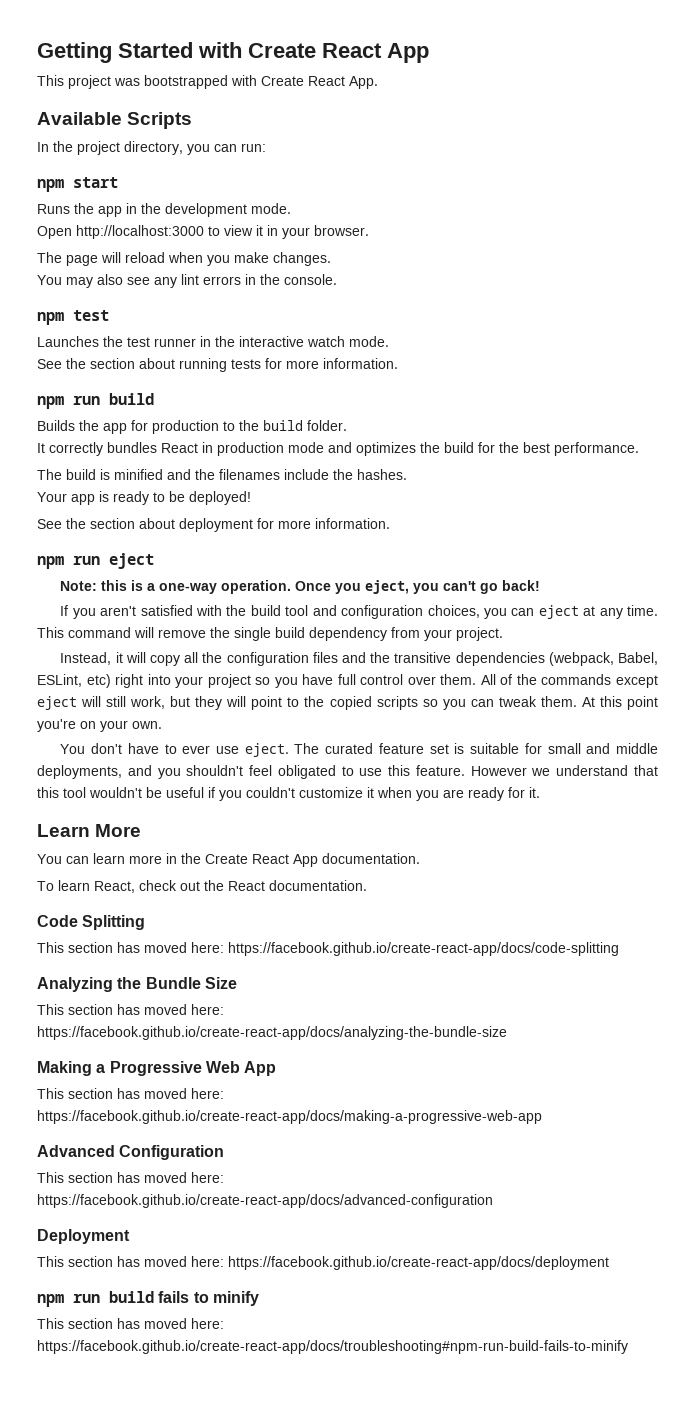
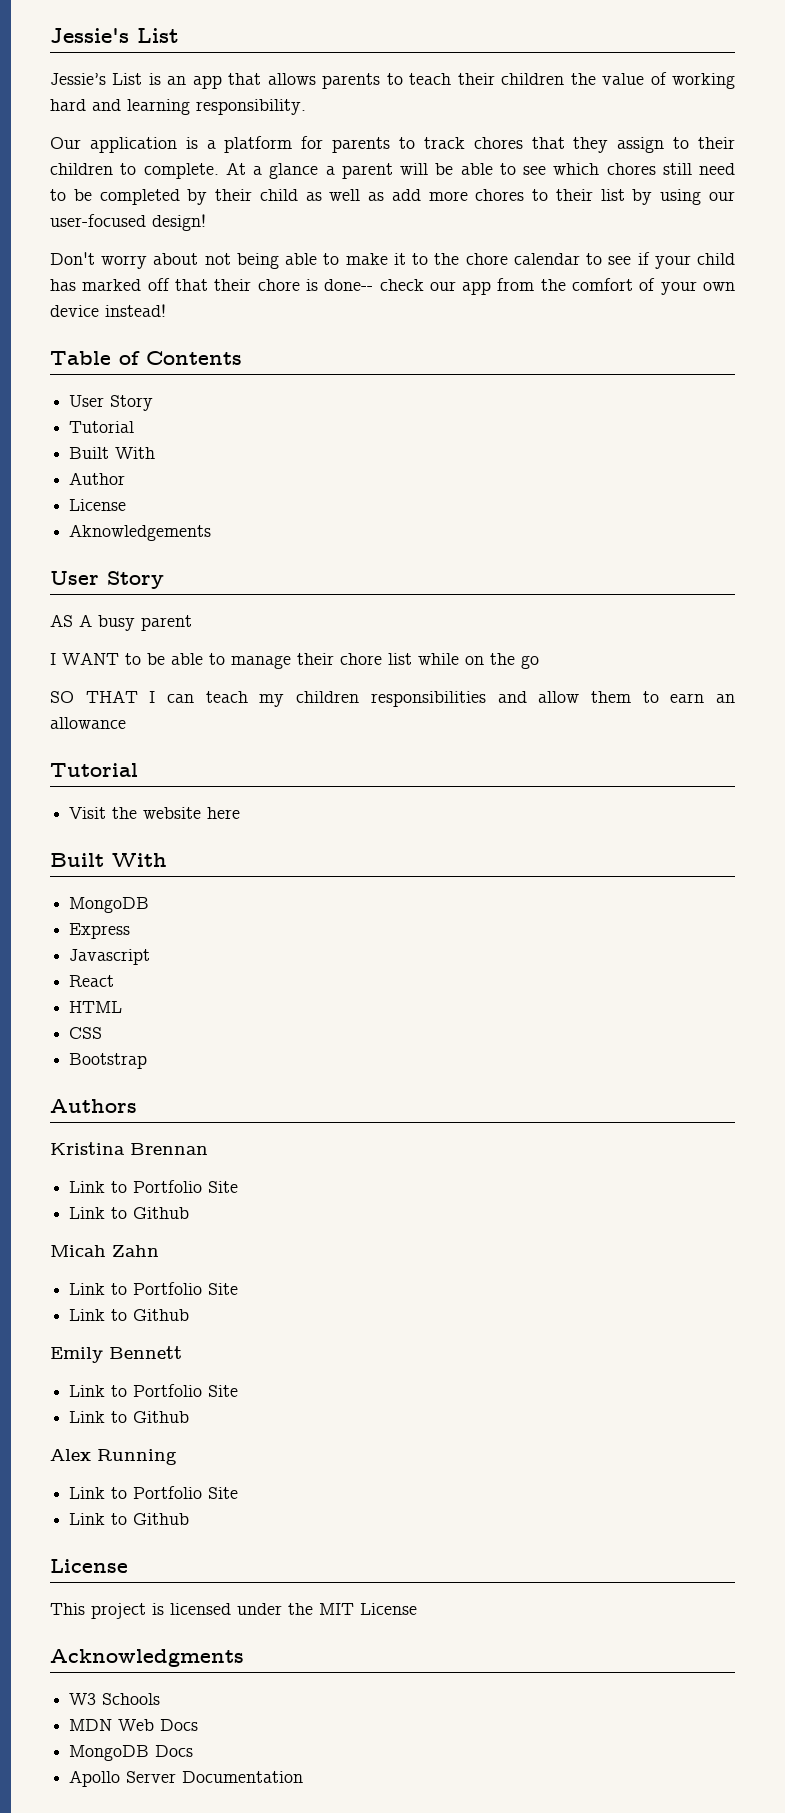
[37,42,429,63] [37,75,378,89] [37,112,193,129] [37,141,266,155] [37,177,118,192] [37,203,291,217] [37,225,369,239] [37,252,331,266] [37,274,337,288] [37,310,109,325] [37,336,389,347] [37,358,398,372] [37,393,154,409] [37,420,347,434] [37,442,639,456] [37,469,407,480] [37,491,251,505] [37,518,390,532] [37,553,154,569] [60,580,541,594] [60,605,658,619] [37,627,503,641] [60,652,659,666] [37,674,658,688] [37,696,658,710] [37,719,162,732] [60,743,658,757] [37,765,658,779] [37,787,540,801] [37,824,142,837] [37,853,420,867] [37,880,367,893] [37,915,146,930] [37,942,619,956] [37,977,237,992] [37,1004,224,1015] [37,1026,507,1040] [37,1061,277,1076] [37,1088,224,1099] [37,1110,542,1124] [37,1145,225,1160] [37,1172,224,1183] [37,1194,493,1208] [37,1229,130,1244] [37,1256,609,1270] [37,1291,259,1307] [37,1318,224,1329] [37,1340,628,1354] Getting Started with Create React App // This project was bootstrapped with Create React App. // Available Scripts // In the project directory, you can run: // npm start // Runs the app in the development mode. // Open http://localhost:3000 to view it in your browser. // The page will reload when you make changes. // You may also see any lint errors in the console. // npm test // Launches the test runner in the interactive watch mode. // See the section about running tests for more information. // npm run build // Builds the app for production to the build folder. // It correctly bundles React in production mode and optimizes the build for the best performance. // The build is minified and the filenames include the hashes. // Your app is ready to be deployed! // See the section about deployment for more information. // npm run eject // Note: this is a one-way operation. Once you eject, you can't go back! // If you aren't satisfied with the build tool and configuration choices, you can eject at any time. This command will remove the single build dependency from your project. // Instead, it will copy all the configuration files and the transitive dependencies (webpack, Babel, ESLint, etc) right into your project so you have full control over them. All of the commands except eject will still work, but they will point to the copied scripts so you can tweak them. At this point you're on your own. // You don't have to ever use eject. The curated feature set is suitable for small and middle deployments, and you shouldn't feel obligated to use this feature. However we understand that this tool wouldn't be useful if you couldn't customize it when you are ready for it. // Learn More // You can learn more in the Create React App documentation. // To learn React, check out the React documentation. // Code Splitting // This section has moved here: https://facebook.github.io/create-react-app/docs/code-splitting // Analyzing the Bundle Size // This section has moved here: https://facebook.github.io/create-react-app/docs/analyzing-the-bundle-size // Making a Progressive Web App // This section has moved here: https://facebook.github.io/create-react-app/docs/making-a-progressive-web-app // Advanced Configuration // This section has moved here: https://facebook.github.io/create-react-app/docs/advanced-configuration // Deployment // This section has moved here: https://facebook.github.io/create-react-app/docs/deployment // npm run build fails to minify // This section has moved here: https://facebook.github.io/create-react-app/docs/troubleshooting#npm-run-build-fails-to-minify -> [50,28,179,43] [50,72,735,89] [50,99,306,115] [50,136,735,153] [50,162,735,179] [50,189,735,205] [50,214,206,231] [50,252,736,269] [50,278,735,295] [50,304,166,317] [50,351,242,365] [69,395,154,411] [69,421,135,433] [69,447,156,459] [69,472,126,485] [69,499,127,511] [69,524,212,541] [50,571,164,589] [50,614,192,631] [50,652,539,669] [50,690,736,707] [50,717,126,729] [50,763,138,777] [69,807,241,819] [50,853,167,867] [69,897,150,913] [69,923,131,939] [69,949,151,965] [69,975,115,987] [69,1001,123,1013] [69,1027,103,1039] [69,1053,148,1069] [50,1099,137,1113] [50,1142,208,1155] [69,1180,239,1193] [69,1207,190,1219] [50,1245,159,1257] [69,1282,239,1295] [69,1309,190,1321] [50,1346,182,1363] [69,1384,239,1397] [69,1411,190,1423] [50,1449,177,1465] [69,1486,239,1499] [69,1513,190,1525] [50,1559,128,1573] [50,1603,417,1619] [50,1649,244,1667] [69,1693,161,1705] [69,1719,199,1731] [69,1745,194,1761] [69,1770,304,1787] Jessie's List // Jessie’s List is an app that allows parents to teach their children the value of working hard and learning responsibility. // Our application is a platform for parents to track chores that they assign to their children to complete. At a glance a parent will be able to see which chores still need to be completed by their child as well as add more chores to their list by using our user-focused design! // Don't worry about not being able to make it to the chore calendar to see if your child has marked off that their chore is done-- check our app from the comfort of your own device instead! // Table of Contents // User Story // Tutorial // Built With // Author // License // Aknowledgements // User Story // AS A busy parent // I WANT to be able to manage their chore list while on the go // SO THAT I can teach my children responsibilities and allow them to earn an allowance // Tutorial // Visit the website here // Built With // MongoDB // Express // Javascript // React // HTML // CSS // Bootstrap // Authors // Kristina Brennan // Link to Portfolio Site // Link to Github // Micah Zahn // Link to Portfolio Site // Link to Github // Emily Bennett // Link to Portfolio Site // Link to Github // Alex Running // Link to Portfolio Site // Link to Github // License // This project is licensed under the MIT License // Acknowledgments // W3 Schools // MDN Web Docs // MongoDB Docs // Apollo Server Documentation

